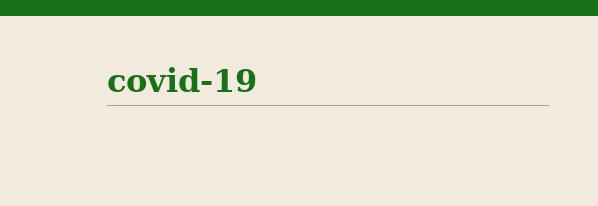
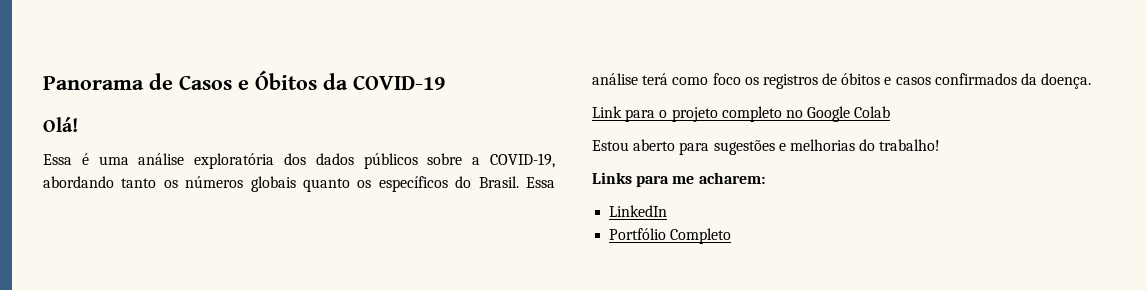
[107,67,257,92] covid-19 -> [43,70,445,90] [43,117,78,132] [43,153,555,169] [43,176,555,192] [592,73,1092,89] [592,106,891,122] [592,139,941,155] [592,172,765,187] [609,205,668,217] [609,228,732,244] Panorama de Casos e Óbitos da COVID-19 // Olá! // Essa é uma análise exploratória dos dados públicos sobre a COVID-19, abordando tanto os números globais quanto os específicos do Brasil. Essa análise terá como foco os registros de óbitos e casos confirmados da doença. // Link para o projeto completo no Google Colab // Estou aberto para sugestões e melhorias do trabalho! // Links para me acharem: // LinkedIn // Portfólio Completo

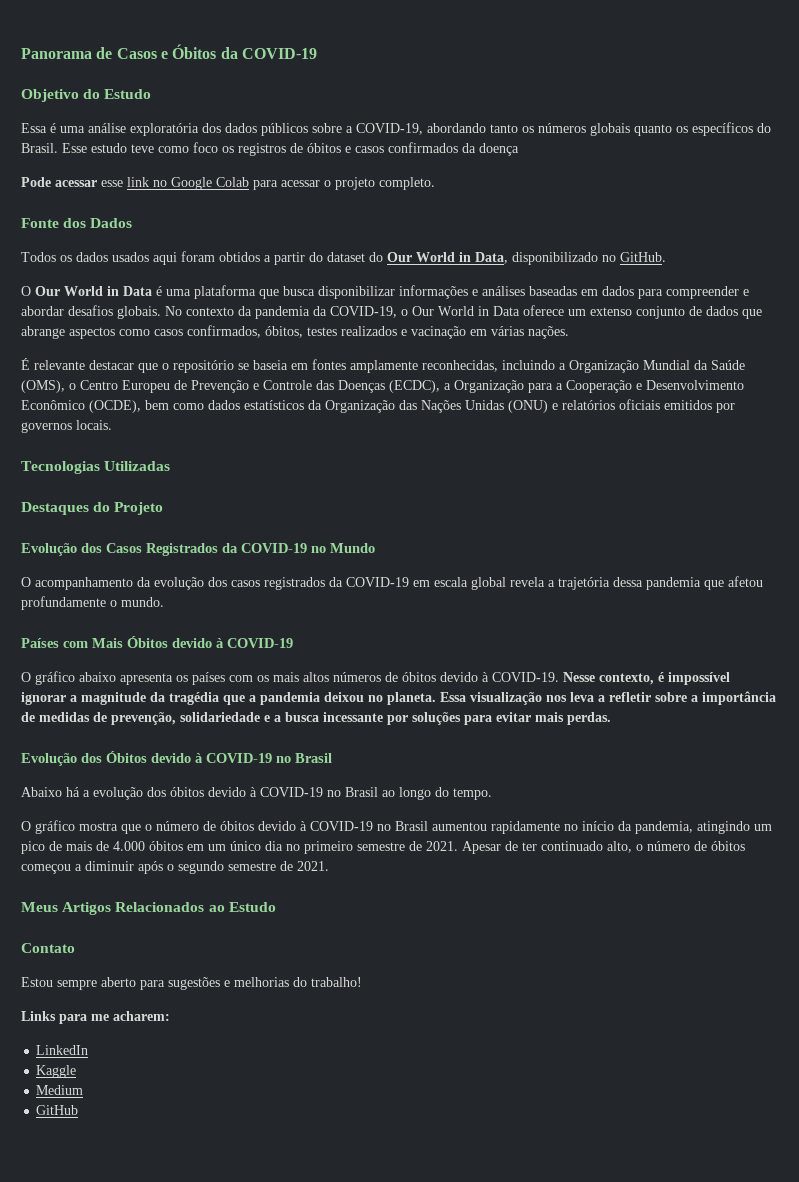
[43,117,78,132] Olá! -> [21,89,152,102] Objetivo do Estudo
[525,177,555,188] [592,73,669,85] Essa análise terá -> [62,143,154,153] Esse estudo teve
[1041,73,1092,89] [592,106,891,122] doença. // Link para o projeto completo no Google Colab -> [479,143,519,156] [21,177,435,190] [21,218,133,228] [21,251,666,265] [21,285,749,299] [21,305,762,319] [21,325,569,339] [21,358,745,373] [21,380,744,393] [21,399,735,413] [21,420,112,433] [21,461,171,474] [21,502,164,515] [21,543,375,556] [21,576,763,590] [21,596,164,610] [21,636,293,648] [21,671,730,685] [21,691,776,705] [21,712,611,725] [21,751,332,766] [21,787,492,800] [21,820,772,834] [21,841,745,854] [21,861,329,874] [21,902,276,915] [21,943,75,953] doença // Pode acessar esse link no Google Colab para acessar o projeto completo. // Fonte dos Dados // Todos os dados usados aqui foram obtidos a partir do dataset do Our World in Data, disponibilizado no GitHub. // O Our World in Data é uma plataforma que busca disponibilizar informações e análises baseadas em dados para compreender e abordar desafios globais. No contexto da pandemia da COVID-19, o Our World in Data oferece um extenso conjunto de dados que abrange aspectos como casos confirmados, óbitos, testes realizados e vacinação em várias nações. // É relevante destacar que o repositório se baseia em fontes amplamente reconhecidas, incluindo a Organização Mundial da Saúde (OMS), o Centro Europeu de Prevenção e Controle das Doenças (ECDC), a Organização para a Cooperação e Desenvolvimento Econômico (OCDE), bem como dados estatísticos da Organização das Nações Unidas (ONU) e relatórios oficiais emitidos por governos locais. // Tecnologias Utilizadas // Destaques do Projeto // Evolução dos Casos Registrados da COVID-19 no Mundo // O acompanhamento da evolução dos casos registrados da COVID-19 em escala global revela a trajetória dessa pandemia que afetou profundamente o mundo. // Países com Mais Óbitos devido à COVID-19 // O gráfico abaixo apresenta os países com os mais altos números de óbitos devido à COVID-19. Nesse contexto, é impossível ignorar a magnitude da tragédia que a pandemia deixou no planeta. Essa visualização nos leva a refletir sobre a importância de medidas de prevenção, solidariedade e a busca incessante por soluções para evitar mais perdas. // Evolução dos Óbitos devido à COVID-19 no Brasil // Abaixo há a evolução dos óbitos devido à COVID-19 no Brasil ao longo do tempo. // O gráfico mostra que o número de óbitos devido à COVID-19 no Brasil aumentou rapidamente no início da pandemia, atingindo um pico de mais de 4.000 óbitos em um único dia no primeiro semestre de 2021. Apesar de ter continuado alto, o número de óbitos começou a diminuir após o segundo semestre de 2021. // Meus Artigos Relacionados ao Estudo // Contato
(629, 145) none -> [57,980,97,990] sempre
[609,228,732,244] Portfólio Completo -> [36,1065,77,1078] [36,1085,84,1095] [36,1105,79,1115] Kaggle // Medium // GitHub

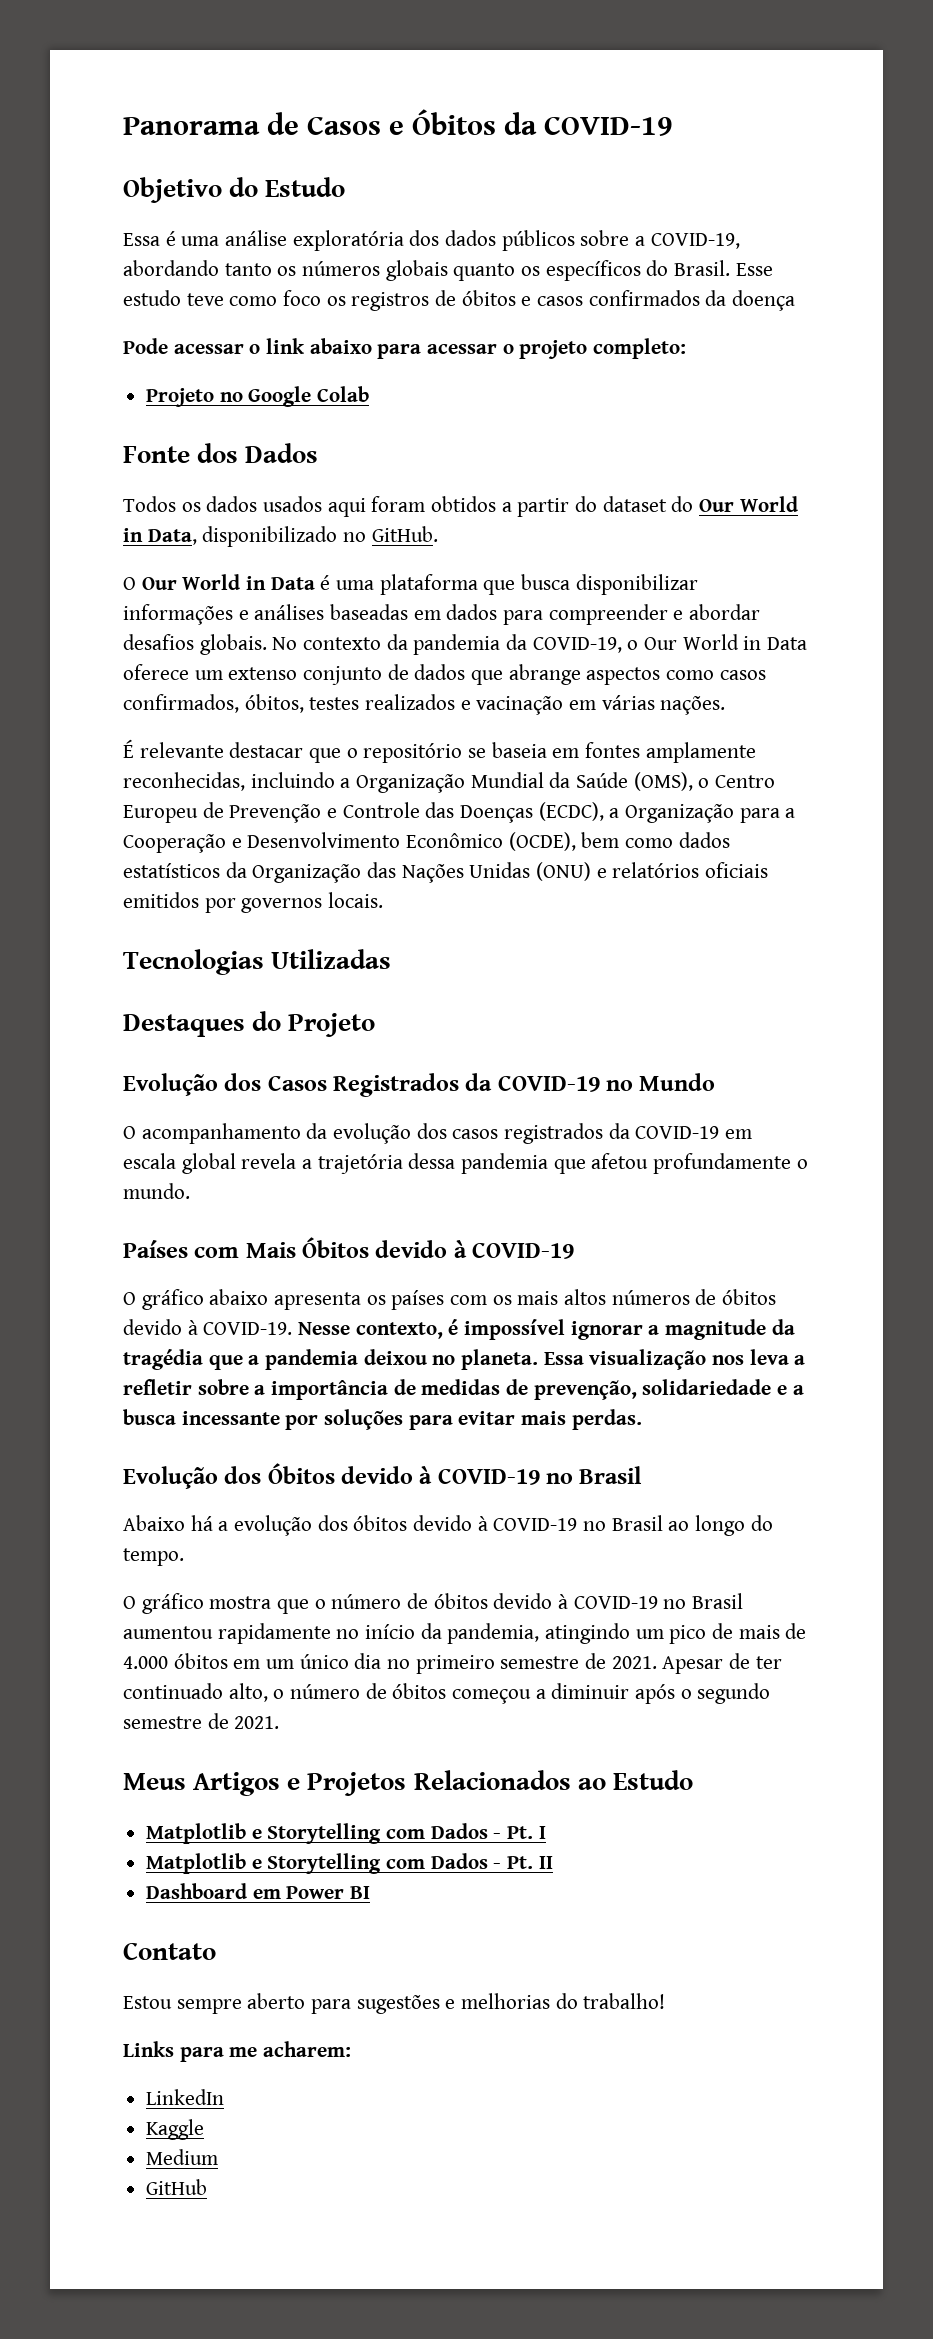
[101,177,435,190] esse link no Google Colab para acessar o projeto completo. -> [249,338,687,359] [146,386,370,407] o link abaixo para acessar o projeto completo: // Projeto no Google Colab
(112, 908) none -> [287,1772,407,1796] e Projetos
(276, 907) none -> [146,1823,546,1844] [146,1853,553,1874] [146,1883,371,1899] // Matplotlib e Storytelling com Dados - Pt. I // Matplotlib e Storytelling com Dados - Pt. II // Dashboard em Power BI

